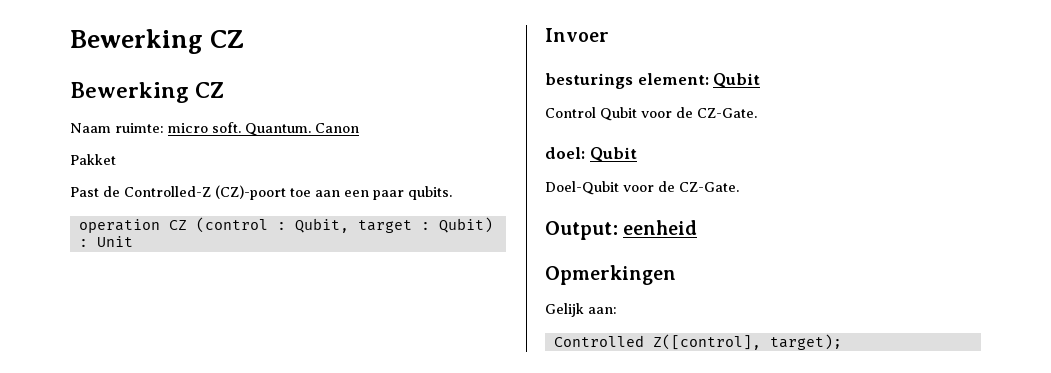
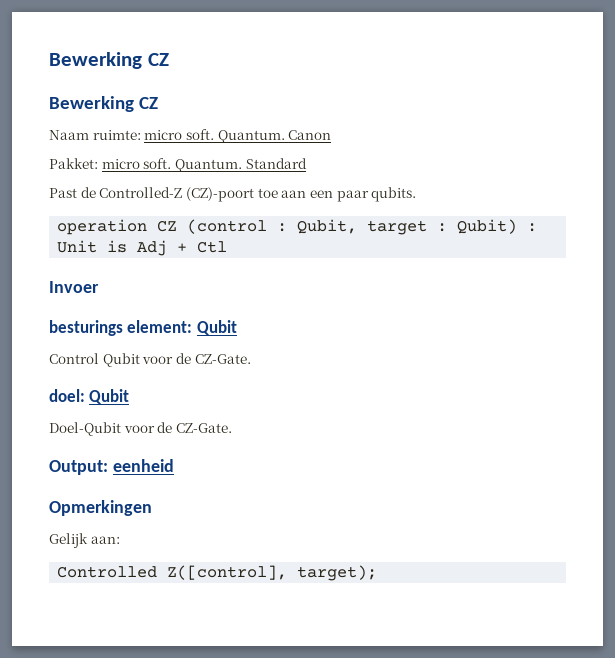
[70,154,116,165] Pakket -> [49,158,307,172] Pakket: micro soft. Quantum. Standard
(133, 241) none -> [107,240,228,256] is Adj + Ctl

